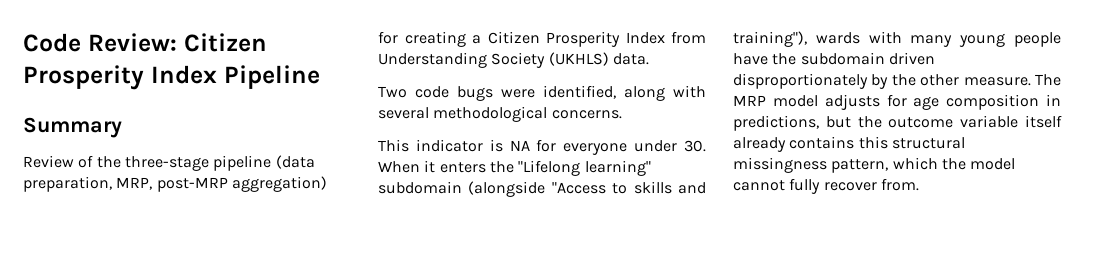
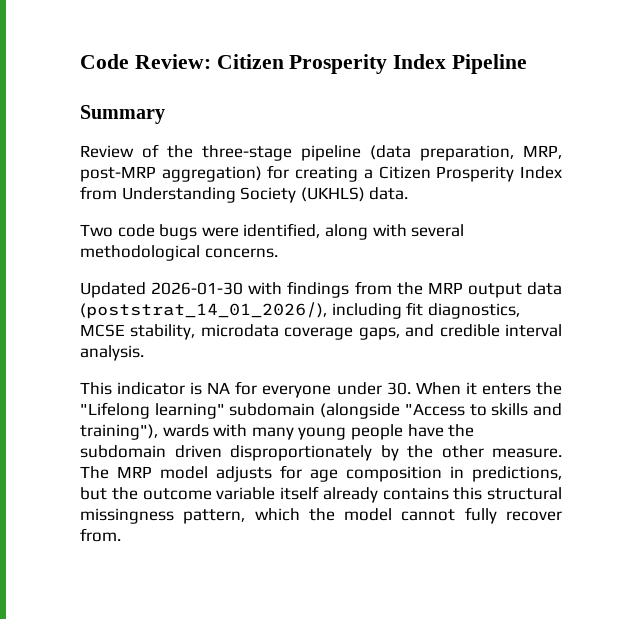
(622, 114) none -> [80,281,562,298] [80,302,520,319] [80,324,562,340] [80,345,144,361] // Updated 2026-01-30 with findings from the MRP output data (poststrat_14_01_2026/), including fit diagnostics, MCSE stability, microdata coverage gaps, and credible interval analysis.

